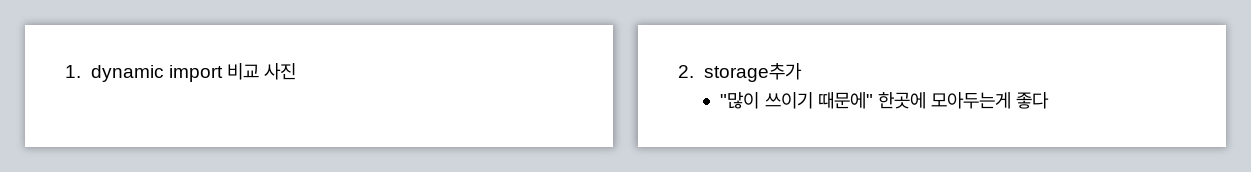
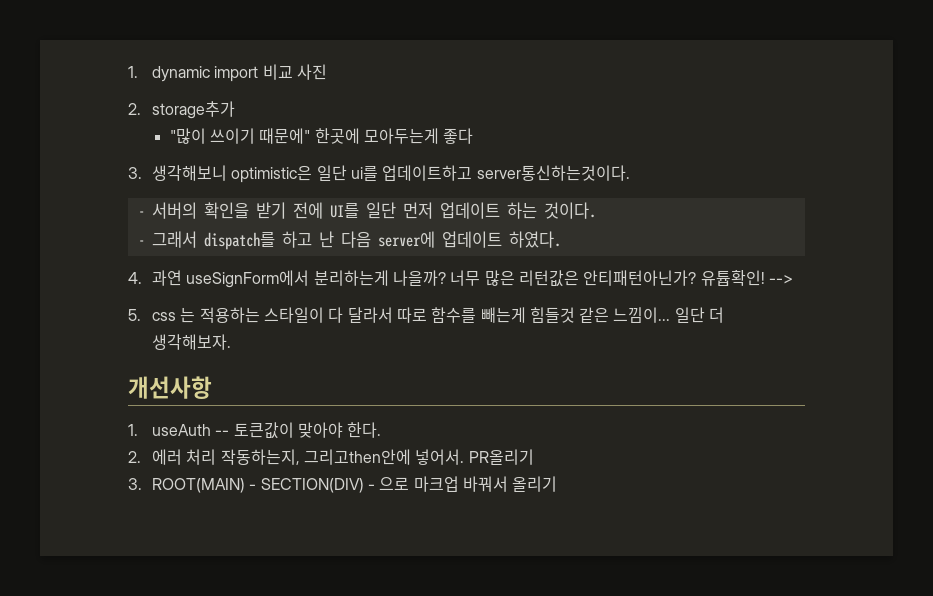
(1050, 100) none -> [128,165,630,183] [137,202,596,219] [137,231,561,250] [128,270,793,288] [128,307,725,323] [151,334,231,350] [128,376,212,399] [128,422,382,439] [128,449,534,465] [128,476,558,493] // 3. 생각해보니 optimistic은 일단 ui를 업데이트하고 server통신하는것이다. // - 서버의 확인을 받기 전에 UI를 일단 먼저 업데이트 하는 것이다. // - 그래서 dispatch를 하고 난 다음 server에 업데이트 하였다. // 4. 과연 useSignForm에서 분리하는게 나을까? 너무 많은 리턴값은 안티패턴아닌가? 유튭확인! --> // 5. css 는 적용하는 스타일이 다 달라서 따로 함수를 빼는게 힘들것 같은 느낌이... 일단 더 생각해보자. // 개선사항 // 1. useAuth -- 토큰값이 맞아야 한다. // 2. 에러 처리 작동하는지, 그리고then안에 넣어서. PR올리기 // 3. ROOT(MAIN) - SECTION(DIV) - 으로 마크업 바꿔서 올리기

